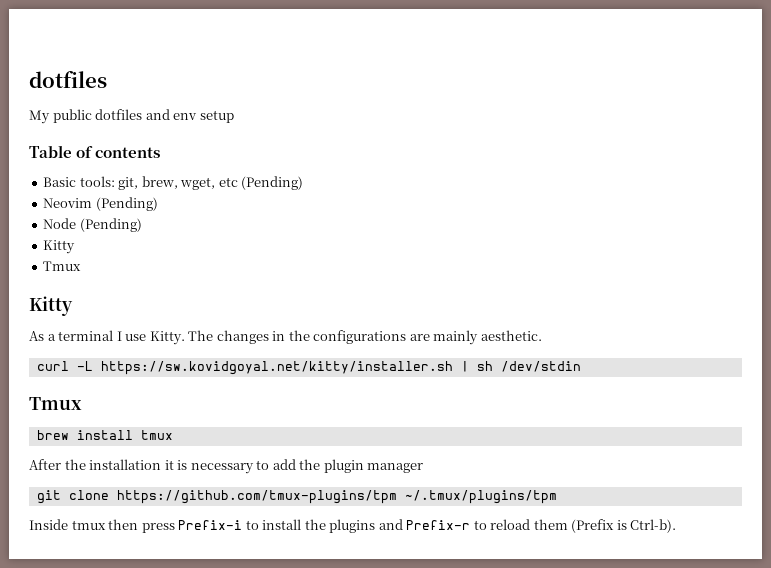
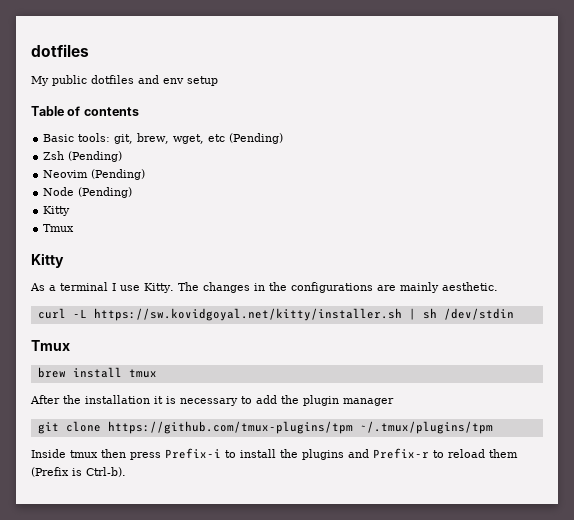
(304, 183) none -> [43,151,123,162] // Zsh (Pending)

